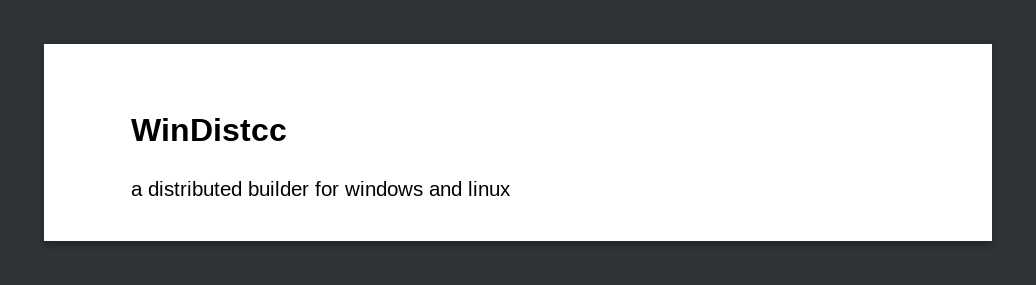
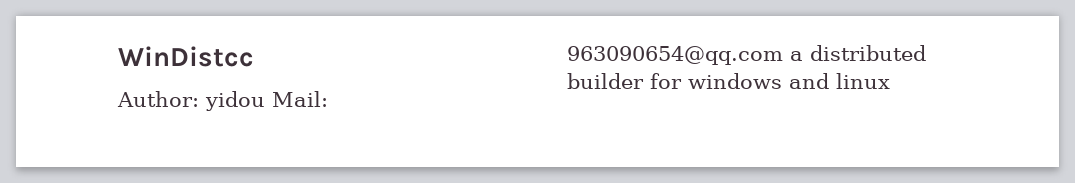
(287, 129) none -> [117,91,328,111] [567,46,783,65] Author: yidou Mail: 963090654@qq.com

